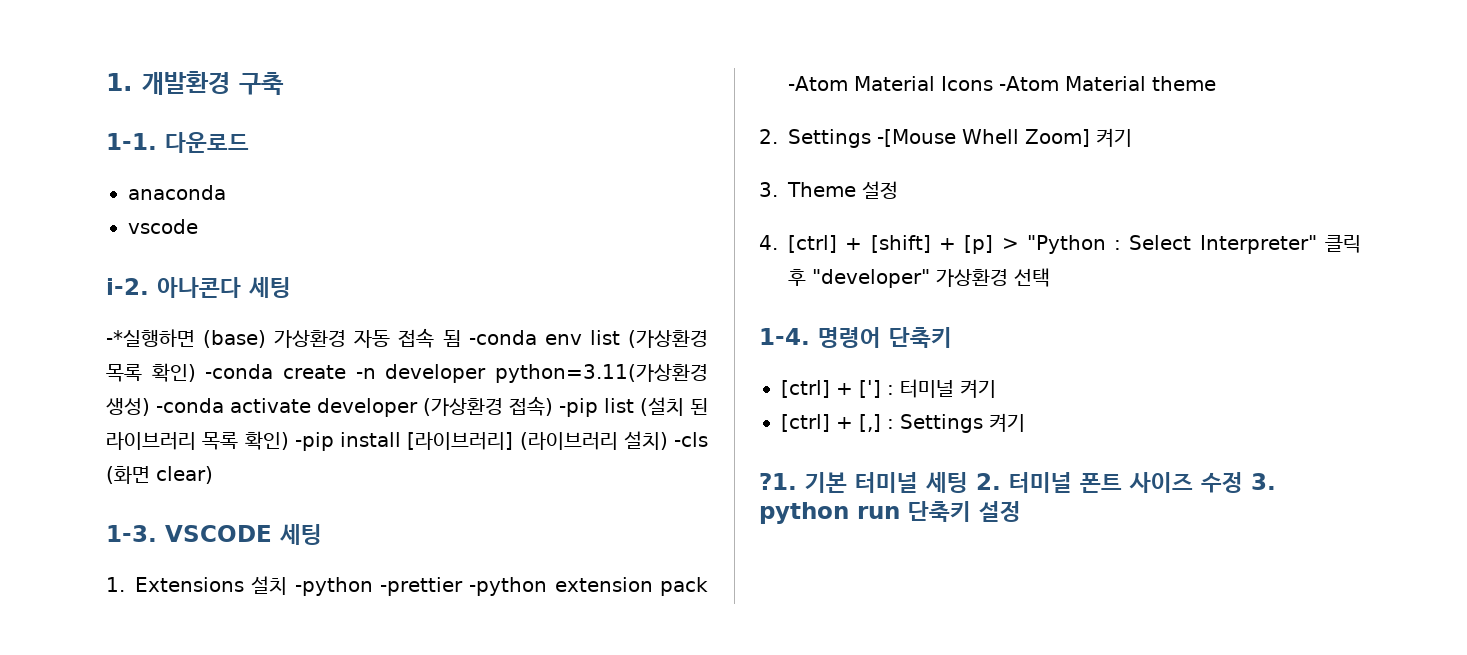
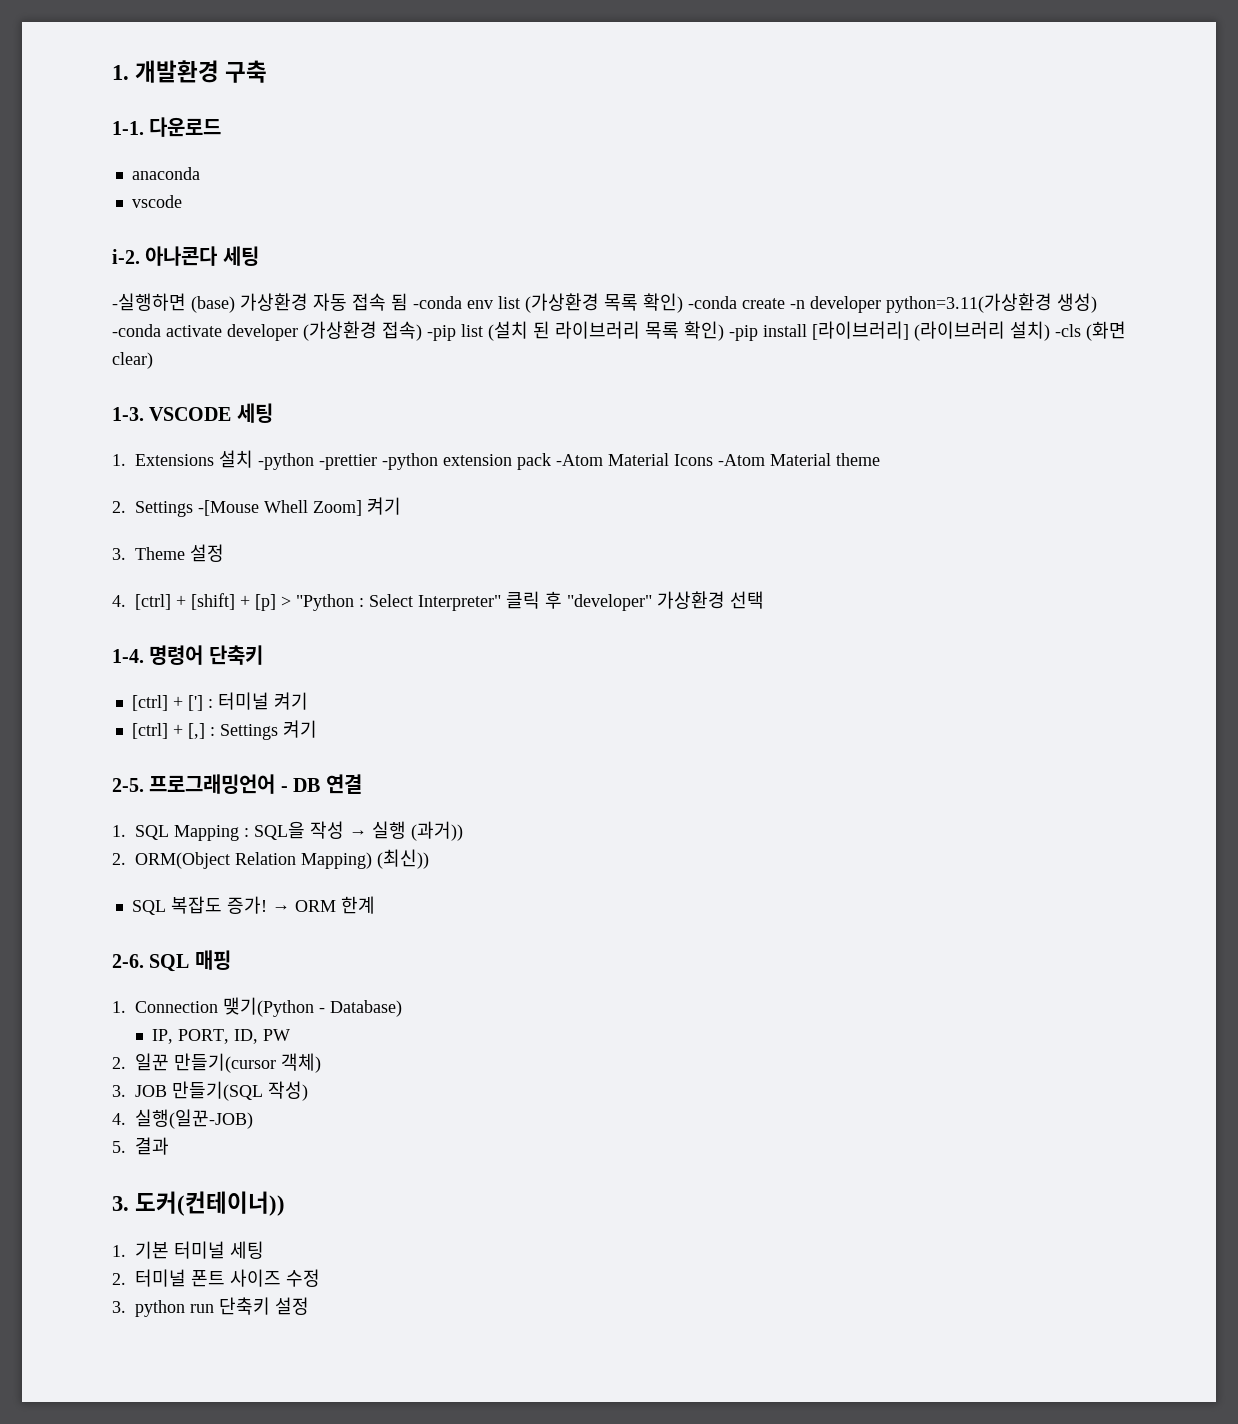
[106,329,195,347] -*실행하면 -> [112,293,186,311] -실행하면
[759,473,797,490] ?1. -> [112,774,362,794] [112,821,463,841] [112,849,429,869] [131,896,375,915] [112,950,231,972] [112,997,402,1017] [152,1029,291,1044] [112,1053,321,1073] [112,1081,308,1101] [112,1109,253,1129] [112,1137,169,1155] [112,1191,286,1216] [112,1245,126,1257] 2-5. 프로그래밍언어 - DB 연결 // 1. SQL Mapping : SQL을 작성 → 실행 (과거)) // 2. ORM(Object Relation Mapping) (최신)) // SQL 복잡도 증가! → ORM 한계 // 2-6. SQL 매핑 // 1. Connection 맺기(Python - Database) // IP, PORT, ID, PW // 2. 일꾼 만들기(cursor 객체) // 3. JOB 만들기(SQL 작성) // 4. 실행(일꾼-JOB) // 5. 결과 // 3. 도커(컨테이너)) // 1.
(968, 482) none -> (264, 1250) //
(1243, 482) none -> (320, 1278) //

